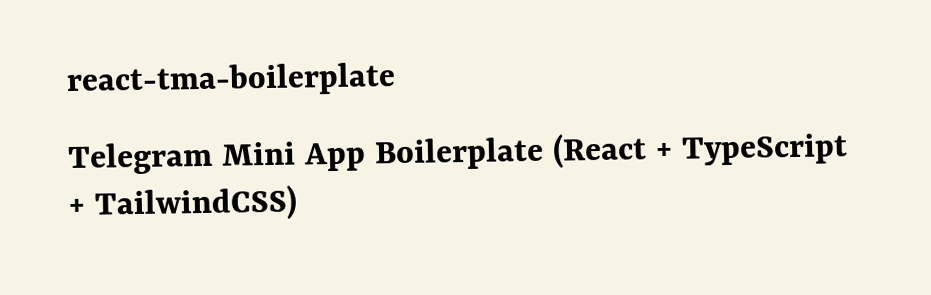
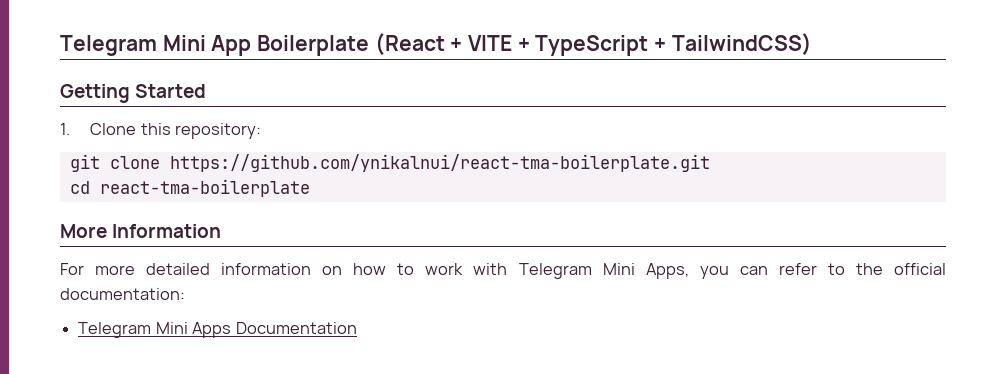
[66,62,396,99] react-tma-boilerplate // -> (60, 45) none
(673, 151) none -> [468,35,530,51] VITE +
(298, 203) none -> [60,84,207,103] [60,123,262,139] [69,154,710,172] [69,179,310,197] [60,224,222,238] [60,263,946,279] [60,288,185,300] [78,322,357,338] // Getting Started // 1. Clone this repository: // git clone https://github.com/ynikalnui/react-tma-boilerplate.git // cd react-tma-boilerplate // More Information // For more detailed information on how to work with Telegram Mini Apps, you can refer to the official documentation: // Telegram Mini Apps Documentation

